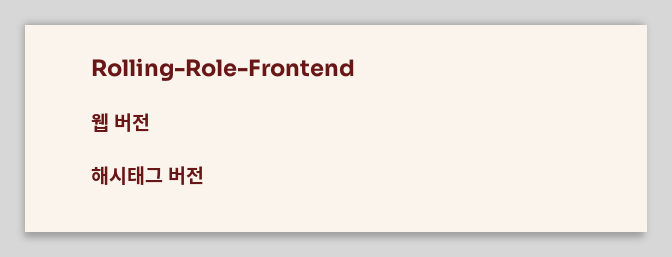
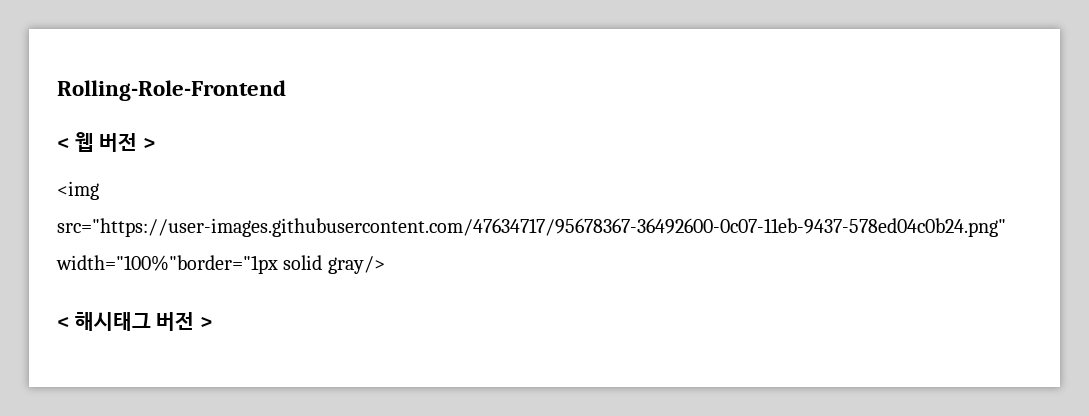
(355, 69) none -> [57,138,69,149] <
(151, 122) // -> [143,138,156,149] [57,181,99,200] [57,218,1006,237] [56,255,385,274] [57,317,69,328] > // <img src="https://user-images.githubusercontent.com/47634717/95678367-36492600-0c07-11eb-9437-578ed04c0b24.png" width="100%"border="1px solid gray/> // <
(205, 175) none -> [200,317,213,328] >

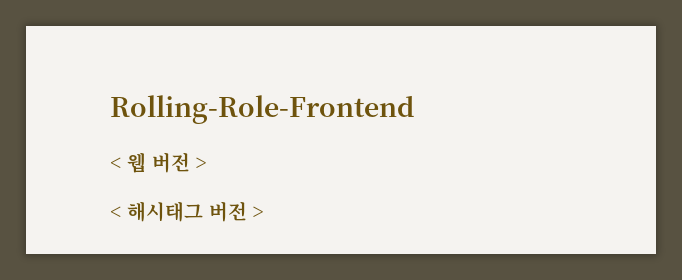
[57,181,99,200] [57,218,1006,237] [56,255,385,274] // <img src="https://user-images.githubusercontent.com/47634717/95678367-36492600-0c07-11eb-9437-578ed04c0b24.png" width="100%"border="1px solid gray/> -> (207, 163) none

